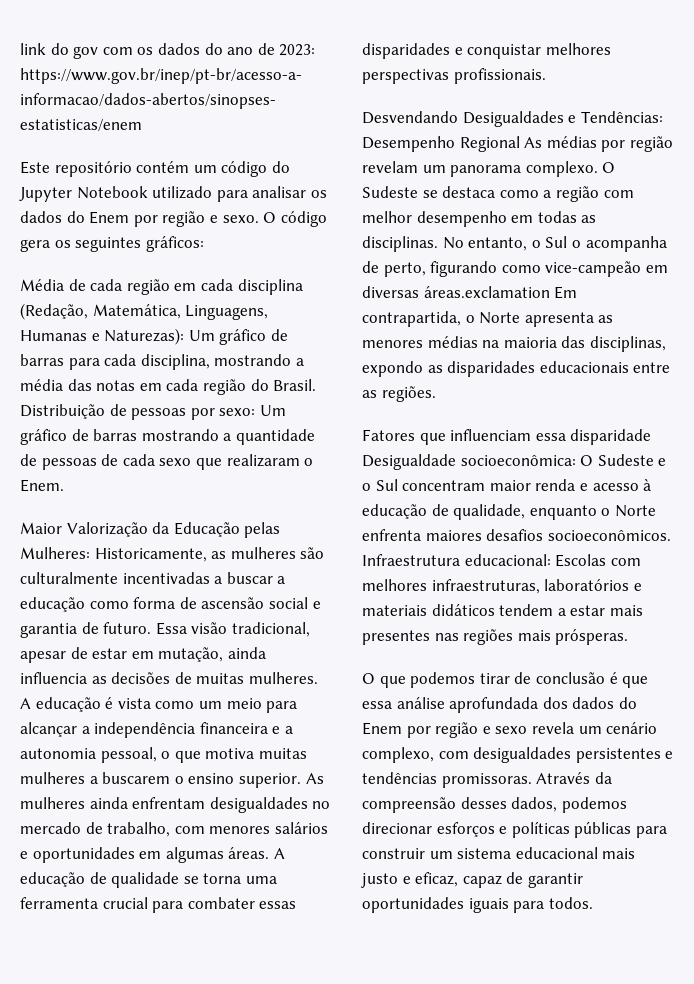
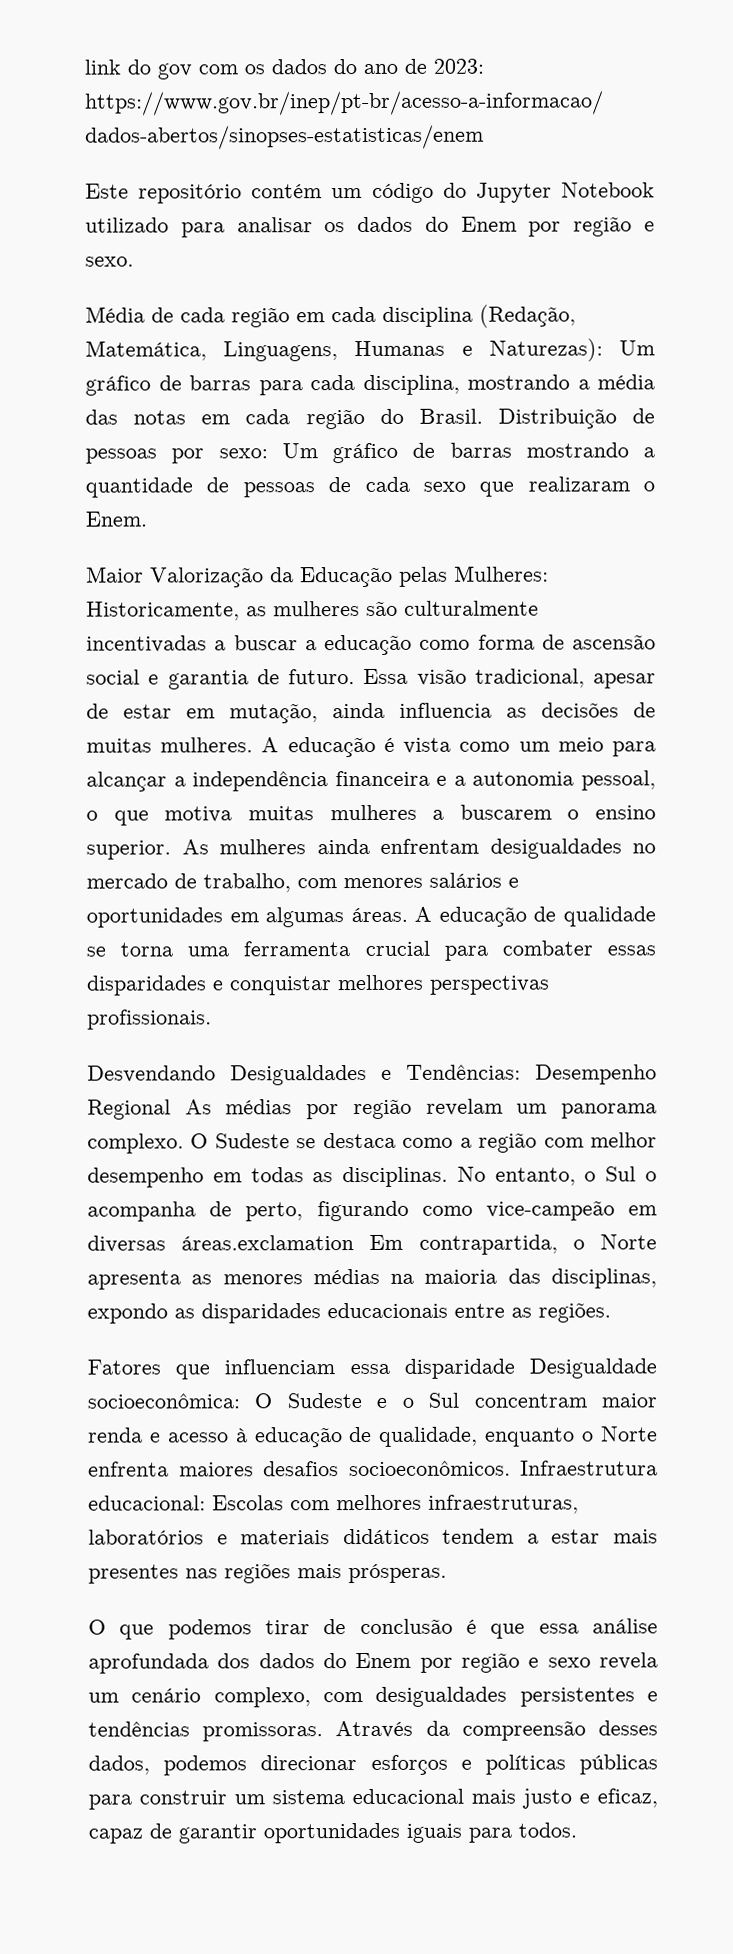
[263,211,327,227] [20,236,204,252] O código gera os seguintes gráficos: -> (134, 261) none

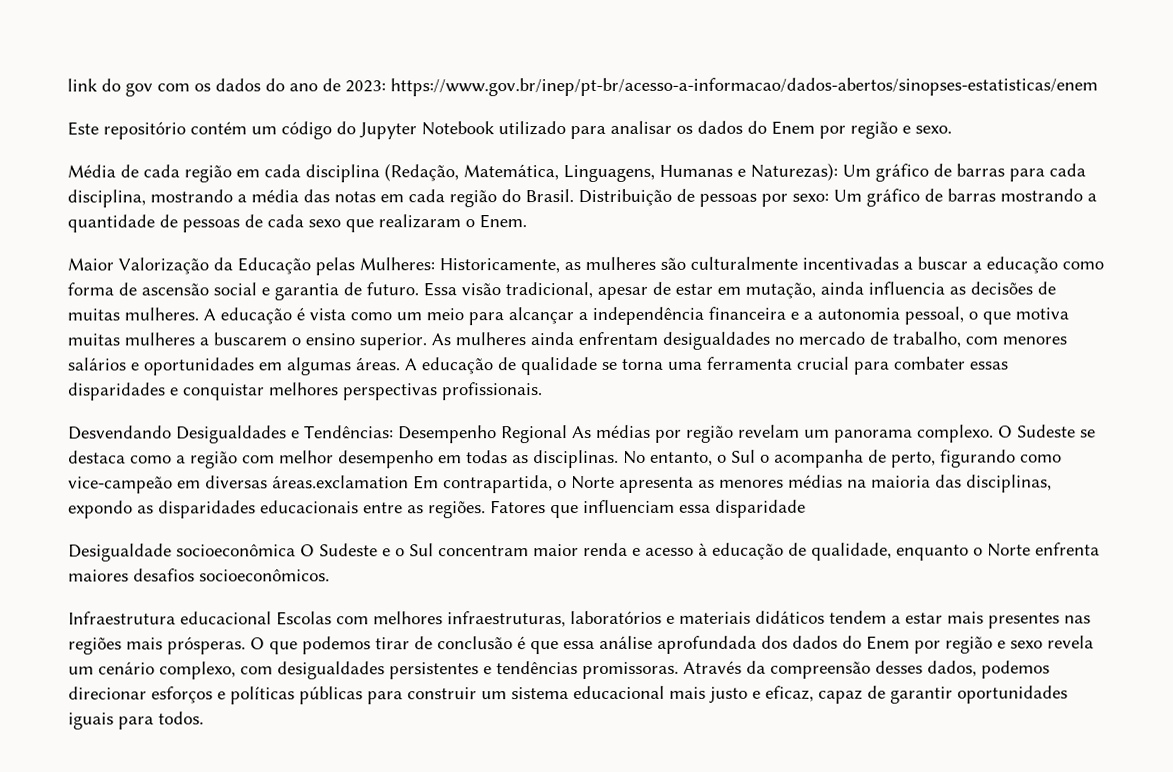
(611, 1312) // -> (486, 510) none
[529,1358,657,1379] [87,1393,240,1409] Desigualdade socioeconômica: -> [68,543,296,562] // Desigualdade socioeconômica
[520,1460,658,1476] [88,1495,206,1511] Infraestrutura educacional: -> [68,611,272,625] // Infraestrutura educacional
(447, 1573) // -> (246, 645) none

